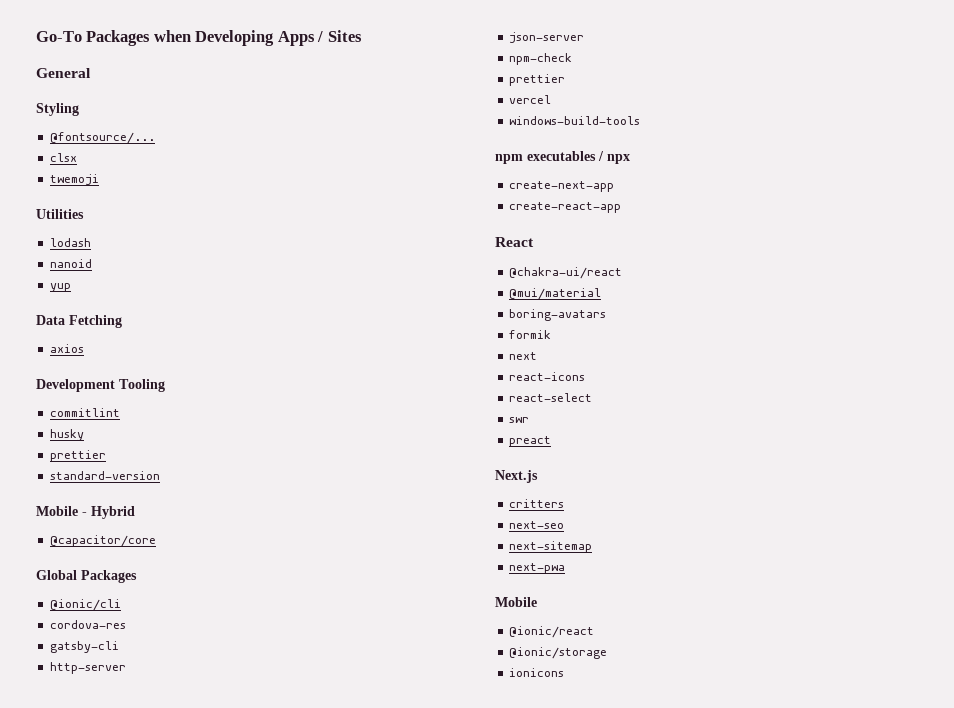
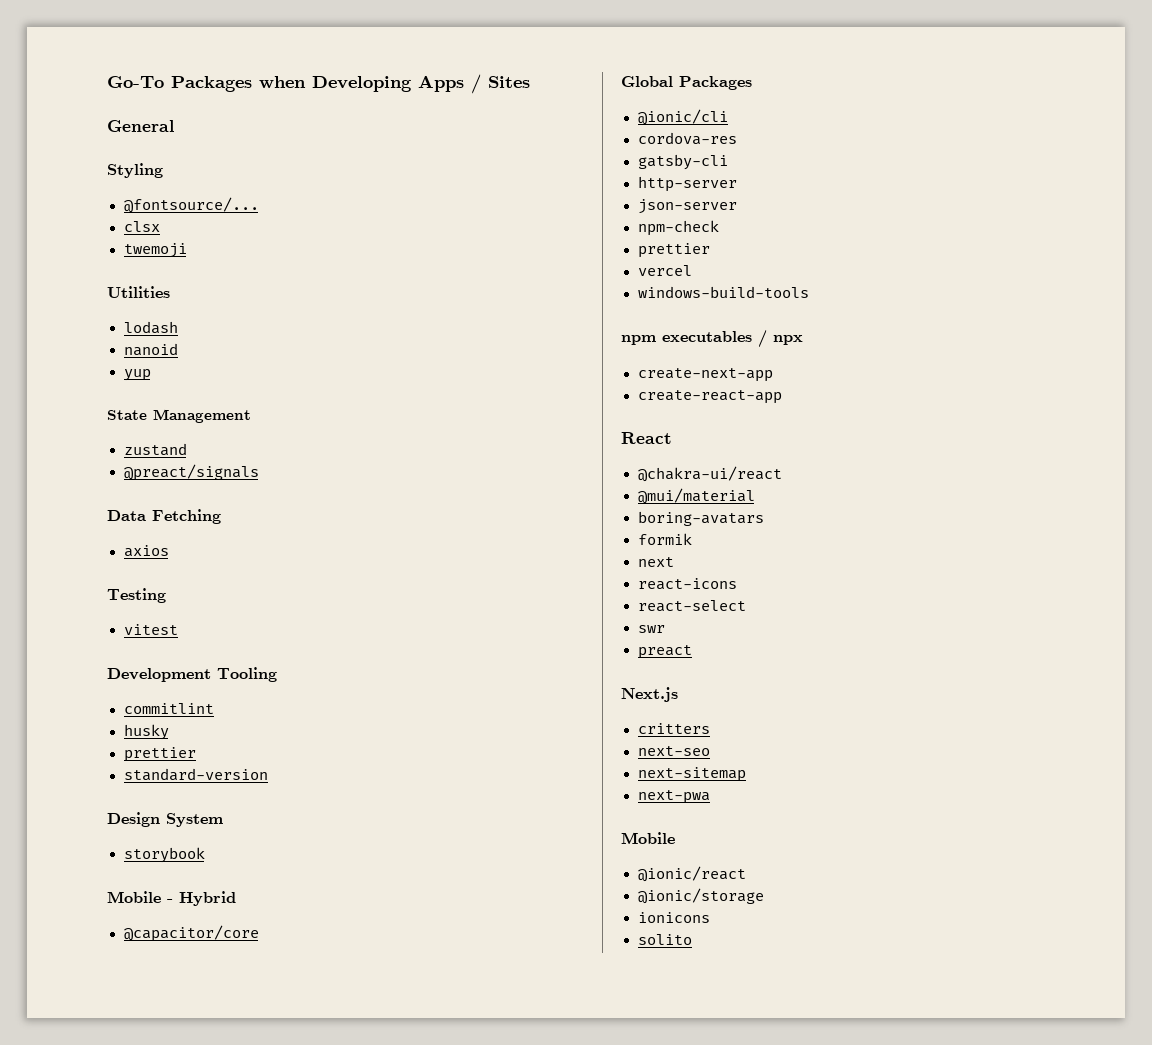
(71, 287) none -> [107,409,251,423] [123,443,187,456] [123,464,259,481] // State Management // zustand // @preact/signals
(84, 348) none -> [107,588,166,603] [123,624,178,635] // Testing // vitest
(160, 475) none -> [107,812,223,827] [123,847,205,863] // Design System // storybook
(564, 672) none -> [637,934,692,945] // solito

